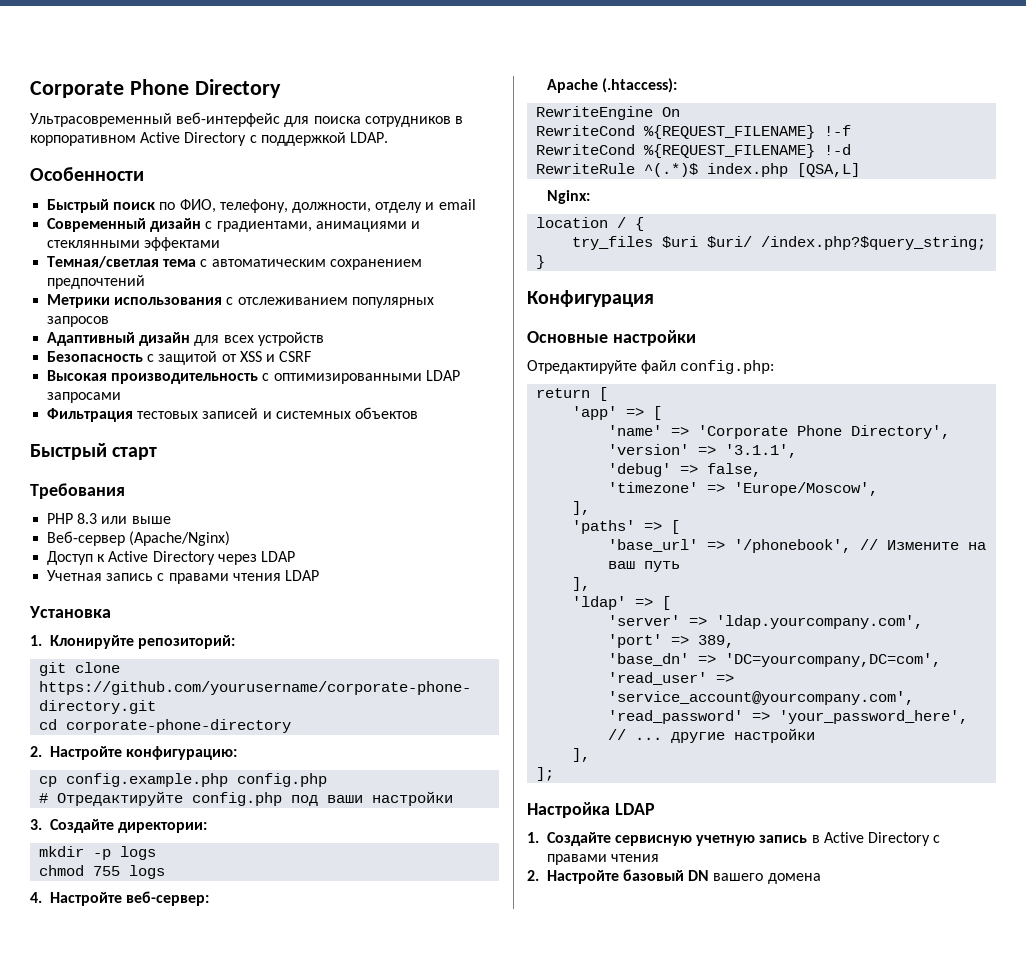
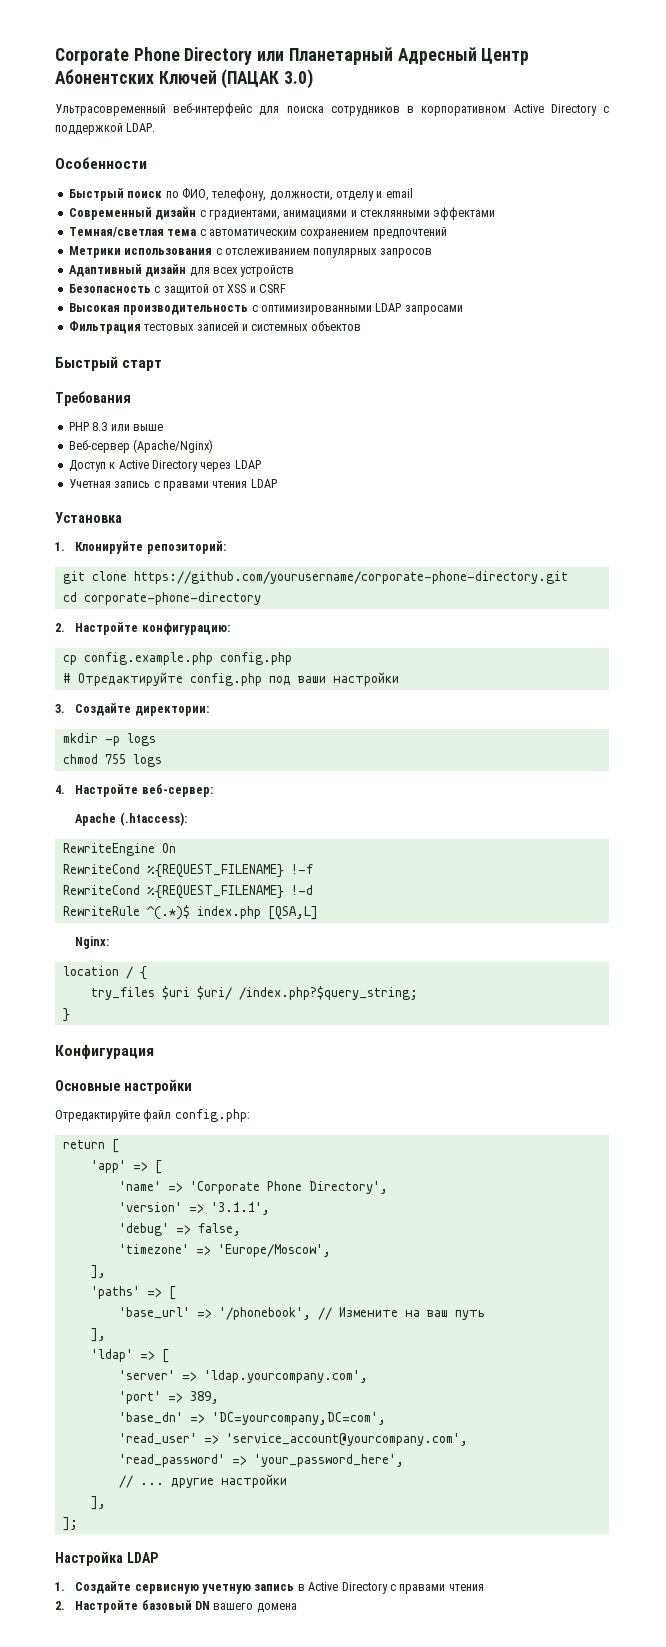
(281, 88) none -> [257,47,530,65] [55,69,314,89] или Планетарный Адресный Центр Абонентских Ключей (ПАЦАК 3.0)

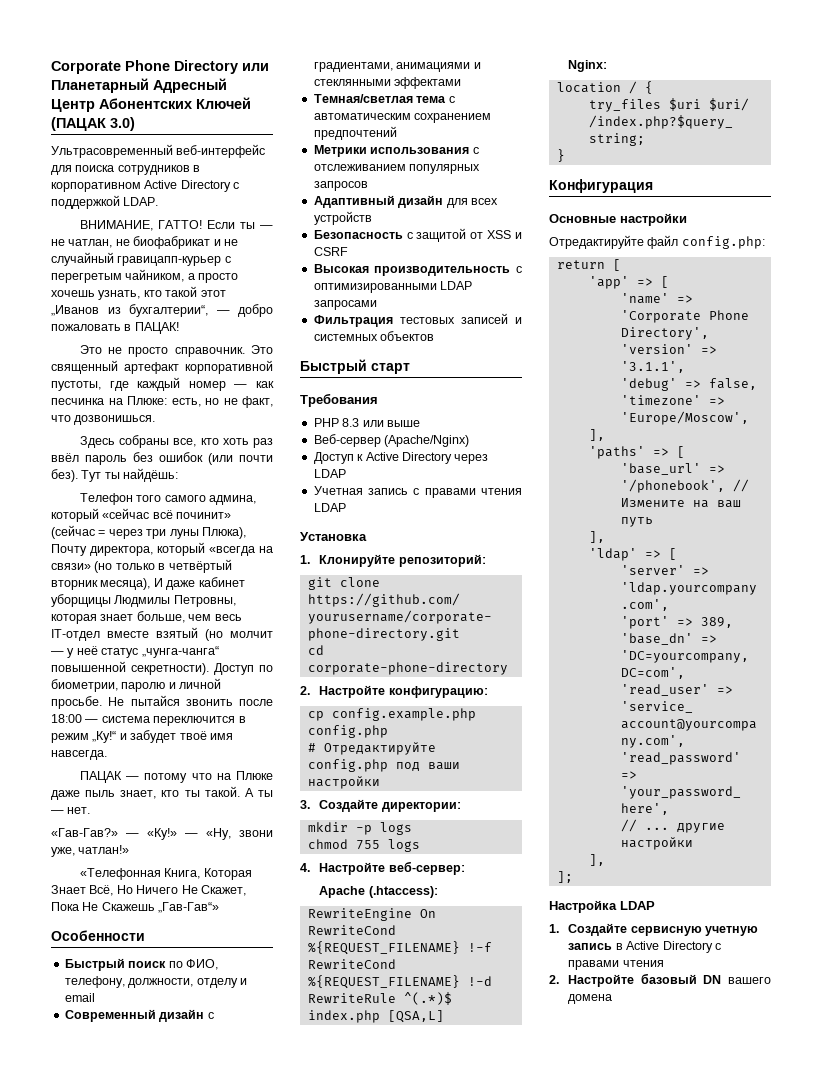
(156, 127) none -> [79,220,273,231] [51,236,238,249] [51,252,231,266] [51,269,239,283] [51,286,226,300] [51,304,273,317] [51,322,179,334] [79,345,273,357] [51,360,273,374] [51,377,274,391] [51,396,273,408] [51,415,156,425] [79,435,273,448] [51,452,273,465] [51,468,179,482] [79,493,256,505] [51,508,232,522] [51,525,246,539] [51,542,273,556] [51,559,232,573] [51,577,245,590] [51,594,236,607] [51,611,242,624] [51,627,273,641] [51,646,219,658] [51,661,273,675] [51,678,222,692] [51,695,273,709] [51,714,246,726] [51,730,233,743] [51,750,107,760] [79,771,273,783] [51,786,273,800] [51,807,91,814] [51,828,273,840] [51,845,130,857] [79,868,252,880] [51,885,246,896] [51,902,220,913] // ВНИМАНИЕ, ГАТТО! Если ты — не чатлан, не биофабрикат и не случайный гравицапп-курьер с перегретым чайником, а просто хочешь узнать, кто такой этот „Иванов из бухгалтерии“, — добро пожаловать в ПАЦАК! // Это не просто справочник. Это священный артефакт корпоративной пустоты, где каждый номер — как песчинка на Плюке: есть, но не факт, что дозвонишься. // Здесь собраны все, кто хоть раз ввёл пароль без ошибок (или почти без). Тут ты найдёшь: // Телефон того самого админа, который «сейчас всё починит» (сейчас = через три луны Плюка), Почту директора, который «всегда на связи» (но только в четвёртый вторник месяца), И даже кабинет уборщицы Людмилы Петровны, которая знает больше, чем весь IT-отдел вместе взятый (но молчит — у неё статус „чунга-чанга“ повышенной секретности). Доступ по биометрии, паролю и личной просьбе. Не пытайся звонить после 18:00 — система переключится в режим „Ку!“ и забудет твоё имя навсегда. // ПАЦАК — потому что на Плюке даже пыль знает, кто ты такой. А ты — нет. // «Гав-Гав?» — «Ку!» — «Ну, звони уже, чатлан!» // «Телефонная Книга, Которая Знает Всё, Но Ничего Не Скажет, Пока Не Скажешь „Гав-Гав“»

